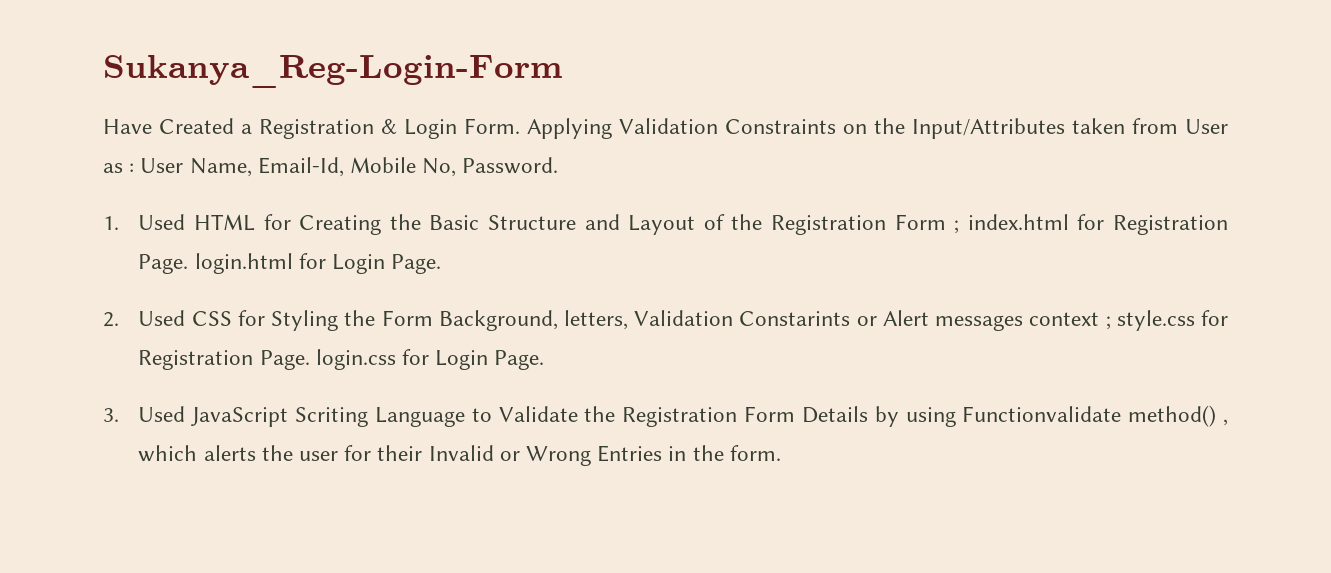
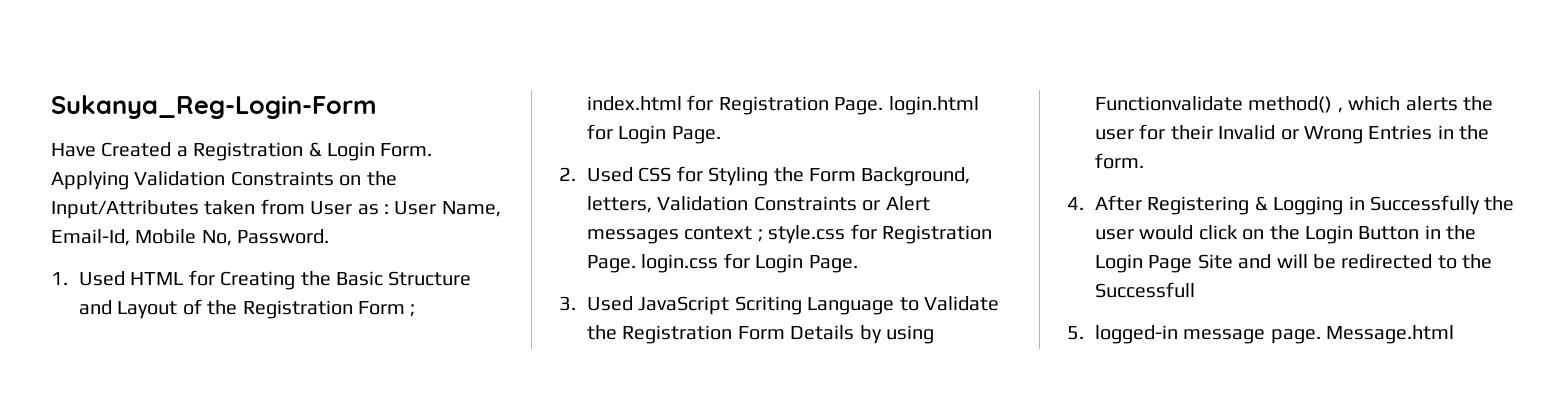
[739,311,851,326] Constarints -> [753,196,857,211] Constraints
(781, 453) none -> [1067,195,1515,215] [1095,225,1477,244] [1095,254,1493,273] [1095,282,1196,298] [1067,325,1455,344] // 4. After Registering & Logging in Successfully the user would click on the Login Button in the Login Page Site and will be redirected to the Successfull // 5. logged-in message page. Message.html

